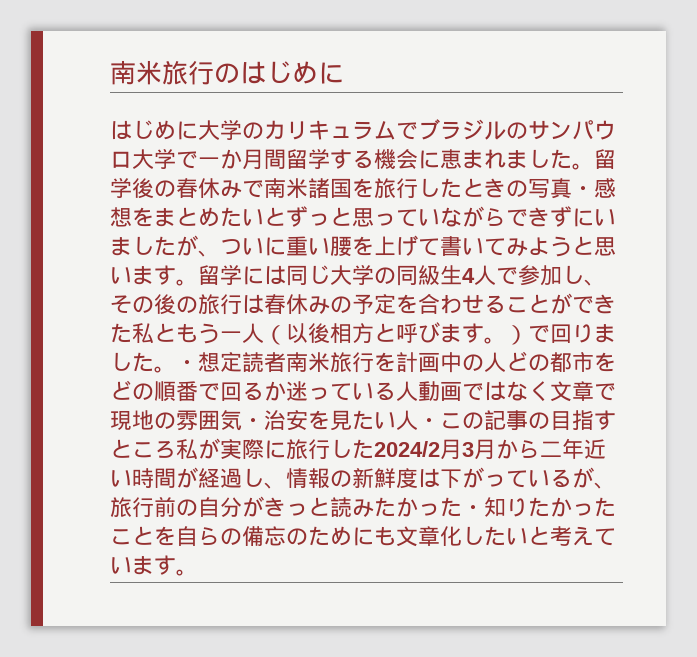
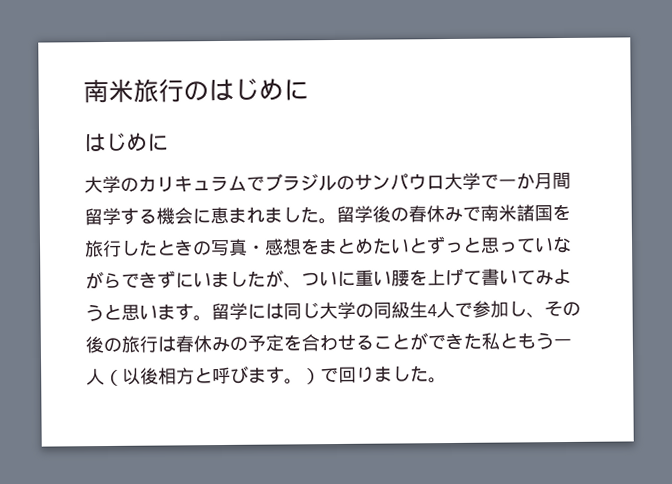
(198, 130) none -> (169, 142) //
[176,351,616,373] [110,380,616,402] [110,410,616,431] [110,438,606,460] [110,467,616,489] [110,496,616,518] [110,526,616,547] [110,555,198,576] ・想定読者南米旅行を計画中の人どの都市をどの順番で回るか迷っている人動画ではなく文章で現地の雰囲気・治安を見たい人・この記事の目指すところ私が実際に旅行した2024/2月3月から二年近い時間が経過し、情報の新鮮度は下がっているが、旅行前の自分がきっと読みたかった・知りたかったことを自らの備忘のためにも文章化したいと考えています。 -> (447, 380) none

